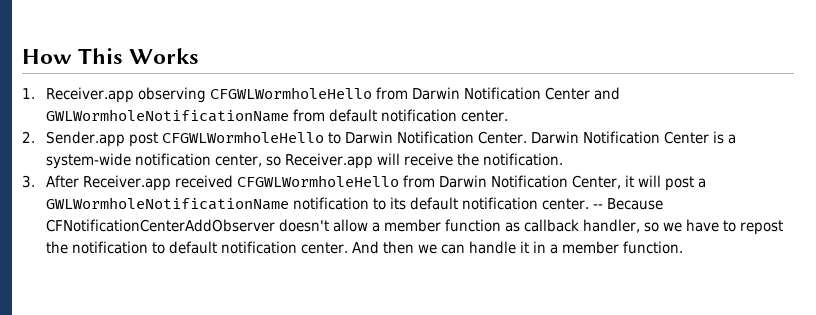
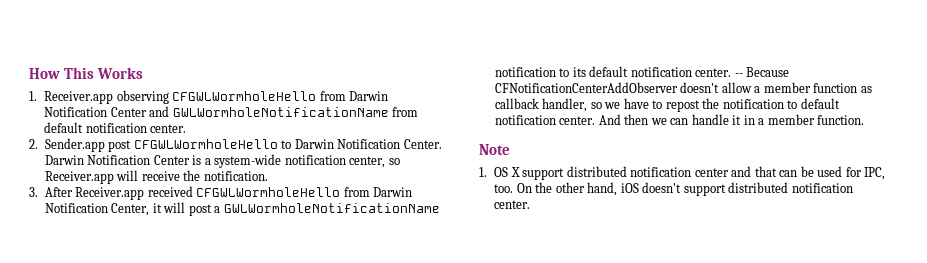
(683, 247) none -> [479,144,510,155] [479,166,886,180] [494,182,853,196] [494,200,531,209] // Note // 1. OS X support distributed notification center and that can be used for IPC, too. On the other hand, iOS doesn't support distributed notification center.

